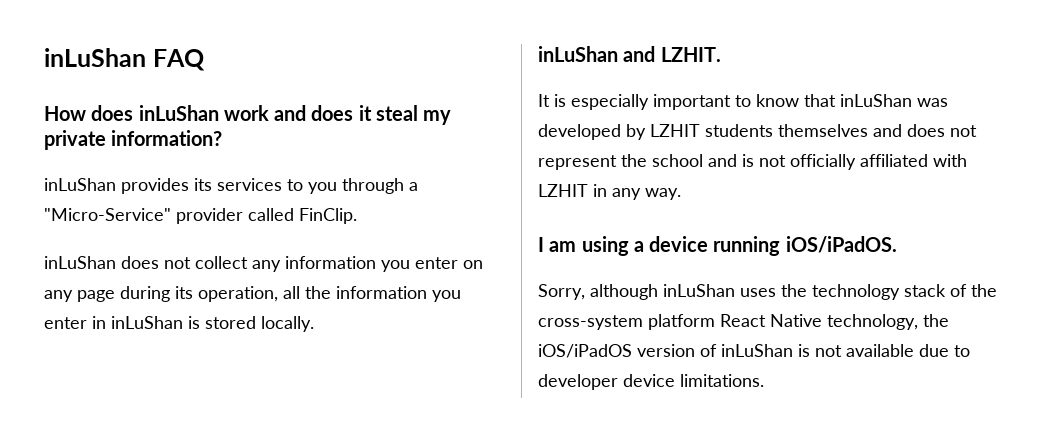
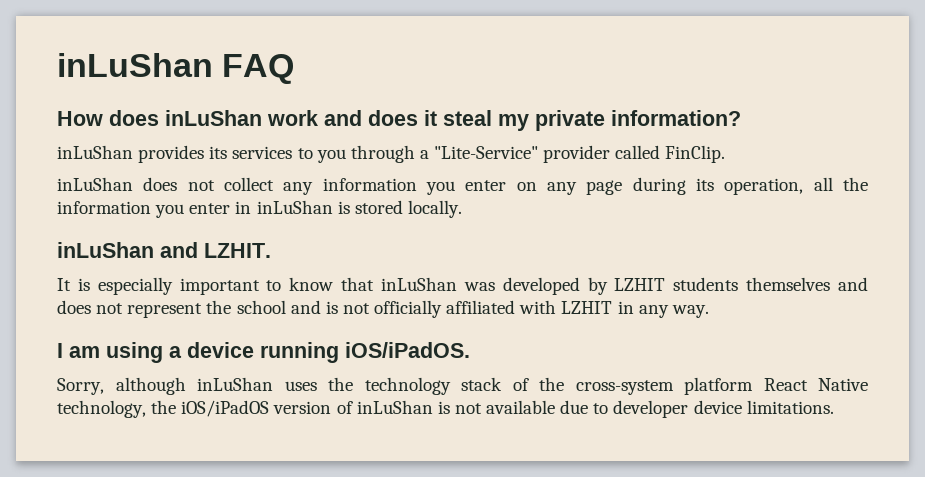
[44,208,171,221] "Micro-Service" -> [434,146,539,159] "Lite-Service"

